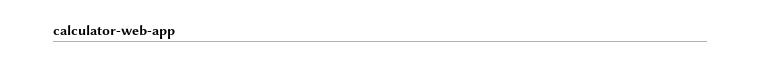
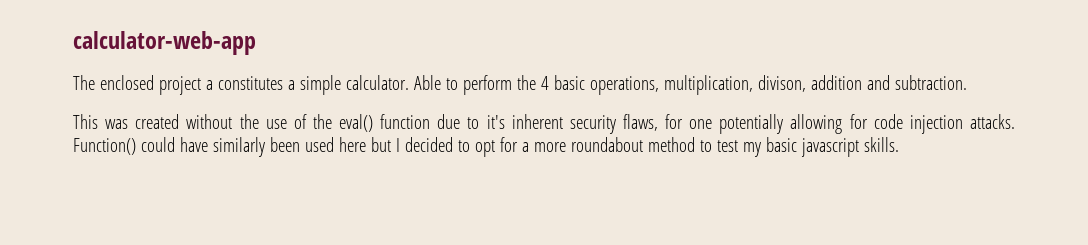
(175, 32) none -> [73,75,967,95] [73,114,1016,134] [73,137,899,157] // The enclosed project a constitutes a simple calculator. Able to perform the 4 basic operations, multiplication, divison, addition and subtraction. // This was created without the use of the eval() function due to it's inherent security flaws, for one potentially allowing for code injection attacks. Function() could have similarly been used here but I decided to opt for a more roundabout method to test my basic javascript skills.

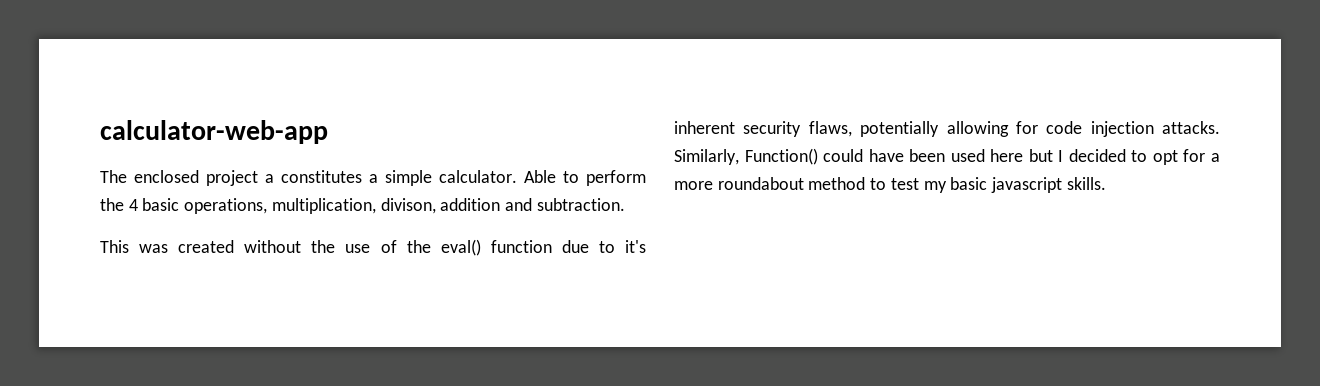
[665,114,713,129] for one -> (852, 129) none
(1016, 121) none -> [674,149,739,165] Similarly,
[212,137,265,157] similarly -> (904, 155) none

